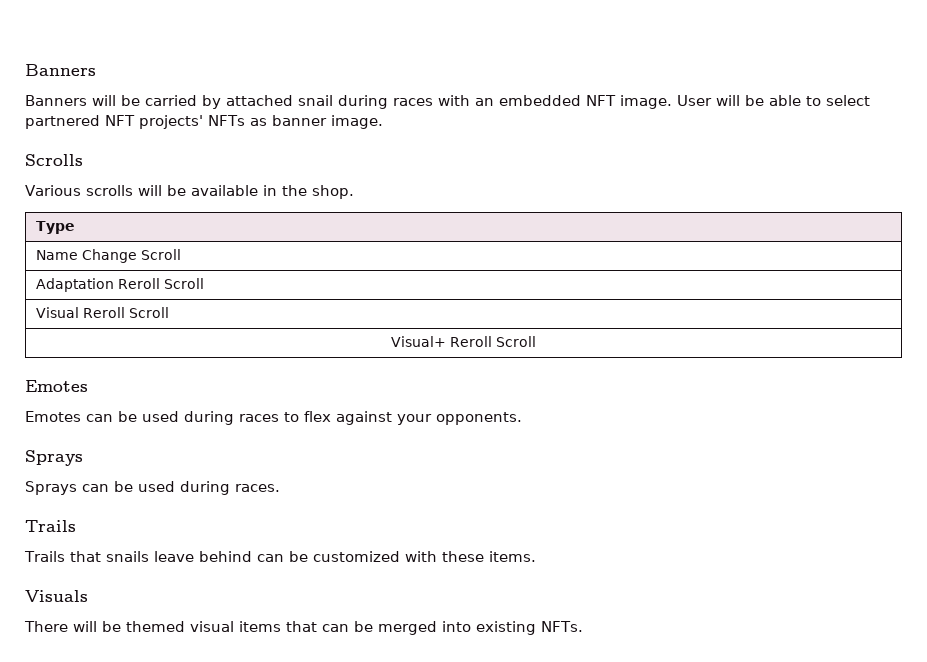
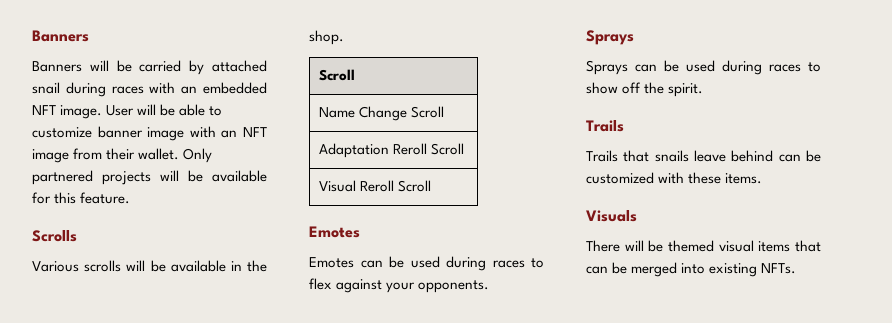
[826,95,870,106] [25,115,383,129] select partnered NFT projects' NFTs as banner image. -> [32,126,267,141] [32,148,213,163] [32,170,267,185] [32,192,131,204] customize banner image with an NFT image from their wallet. Only partnered projects will be available for this feature.
[36,221,76,234] Type -> [319,69,356,81] Scroll
[391,336,536,347] // Visual+ Reroll Scroll -> (432, 186) none
[235,484,280,492] races. -> [769,62,821,72] [586,82,704,97] races to show off the spirit.

